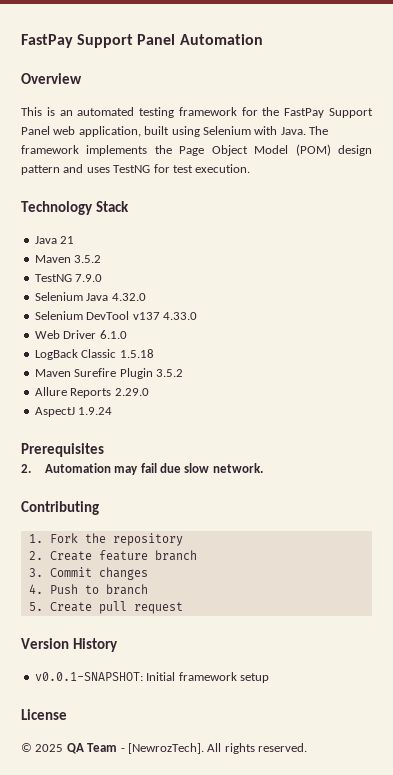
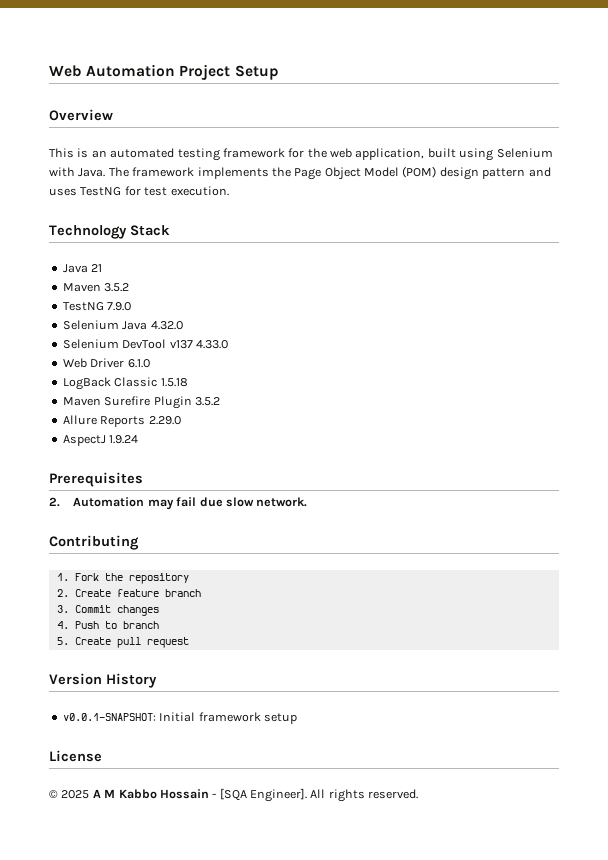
[21,34,263,48] FastPay Support Panel Automation -> [49,64,278,80] Web Automation Project Setup
[284,108,373,118] [21,126,50,135] FastPay Support Panel -> (327, 153) none
[66,743,204,754] QA Team - [NewrozTech]. -> [92,788,307,802] A M Kabbo Hossain - [SQA Engineer].

